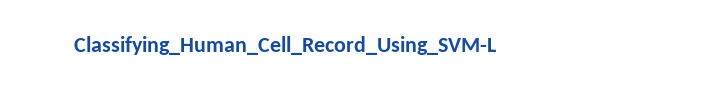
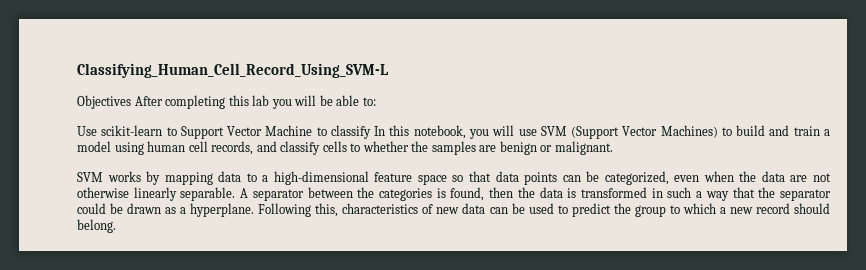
(496, 45) none -> [77,95,376,109] [77,125,830,139] [77,141,613,155] [77,171,831,185] [77,187,831,201] [77,203,830,217] [77,219,116,233] // Objectives After completing this lab you will be able to: // Use scikit-learn to Support Vector Machine to classify In this notebook, you will use SVM (Support Vector Machines) to build and train a model using human cell records, and classify cells to whether the samples are benign or malignant. // SVM works by mapping data to a high-dimensional feature space so that data points can be categorized, even when the data are not otherwise linearly separable. A separator between the categories is found, then the data is transformed in such a way that the separator could be drawn as a hyperplane. Following this, characteristics of new data can be used to predict the group to which a new record should belong.

